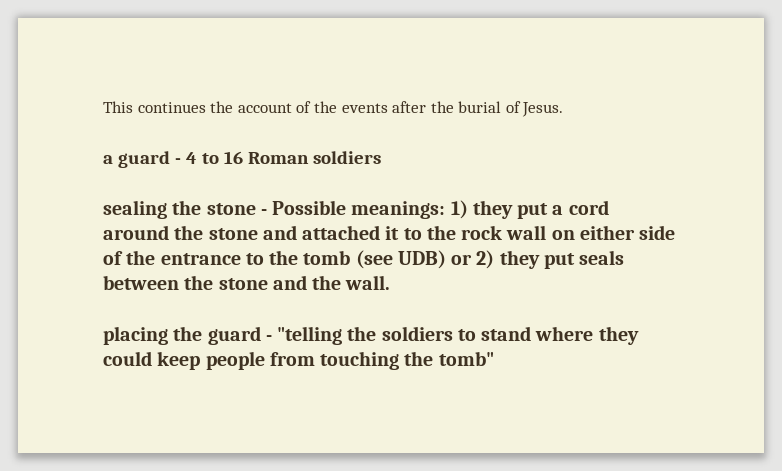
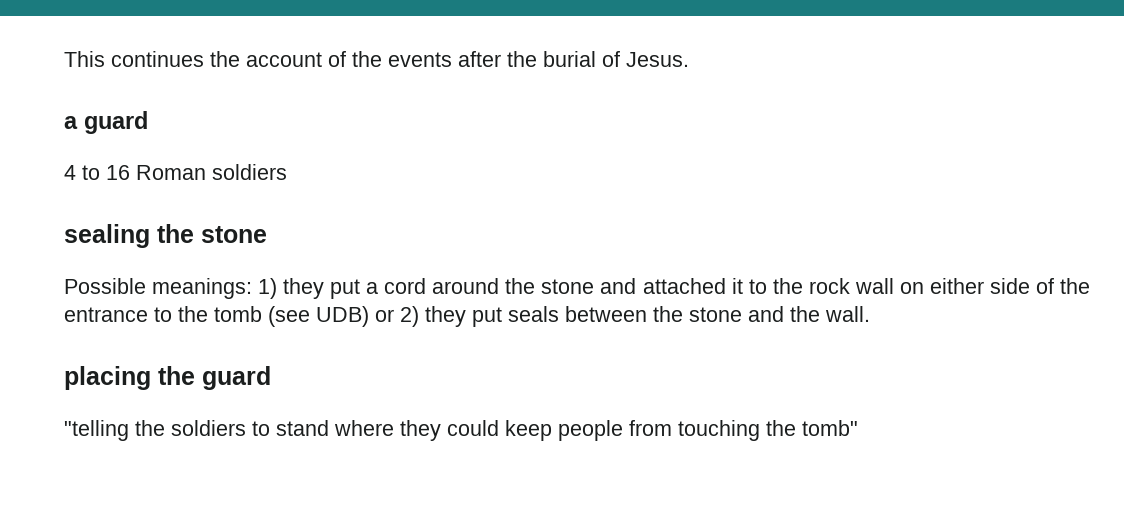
[174,158,181,164] - -> (148, 122) //
[260,209,267,215] - -> (267, 234) //
[265,335,272,341] - -> (271, 378) //

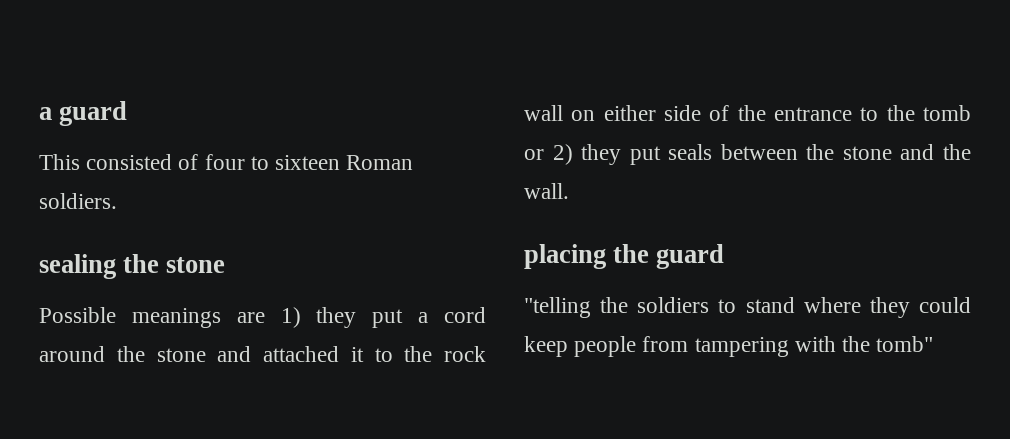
[64,51,689,67] [64,111,148,134] [64,164,287,180] This continues the account of the events after the burial of Jesus. // a guard // 4 to 16 Roman soldiers -> [39,101,128,126] [39,154,414,170] [39,193,117,209] a guard // This consisted of four to sixteen Roman soldiers.
[152,278,253,299] meanings: -> [131,308,265,328] meanings are
[268,306,369,327] (see UDB) -> (971, 113) none
[678,420,760,441] touching -> [694,336,836,357] tampering with

